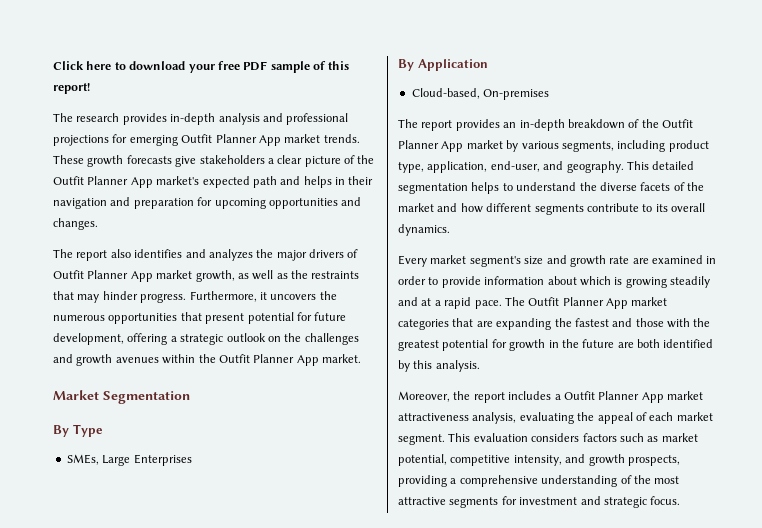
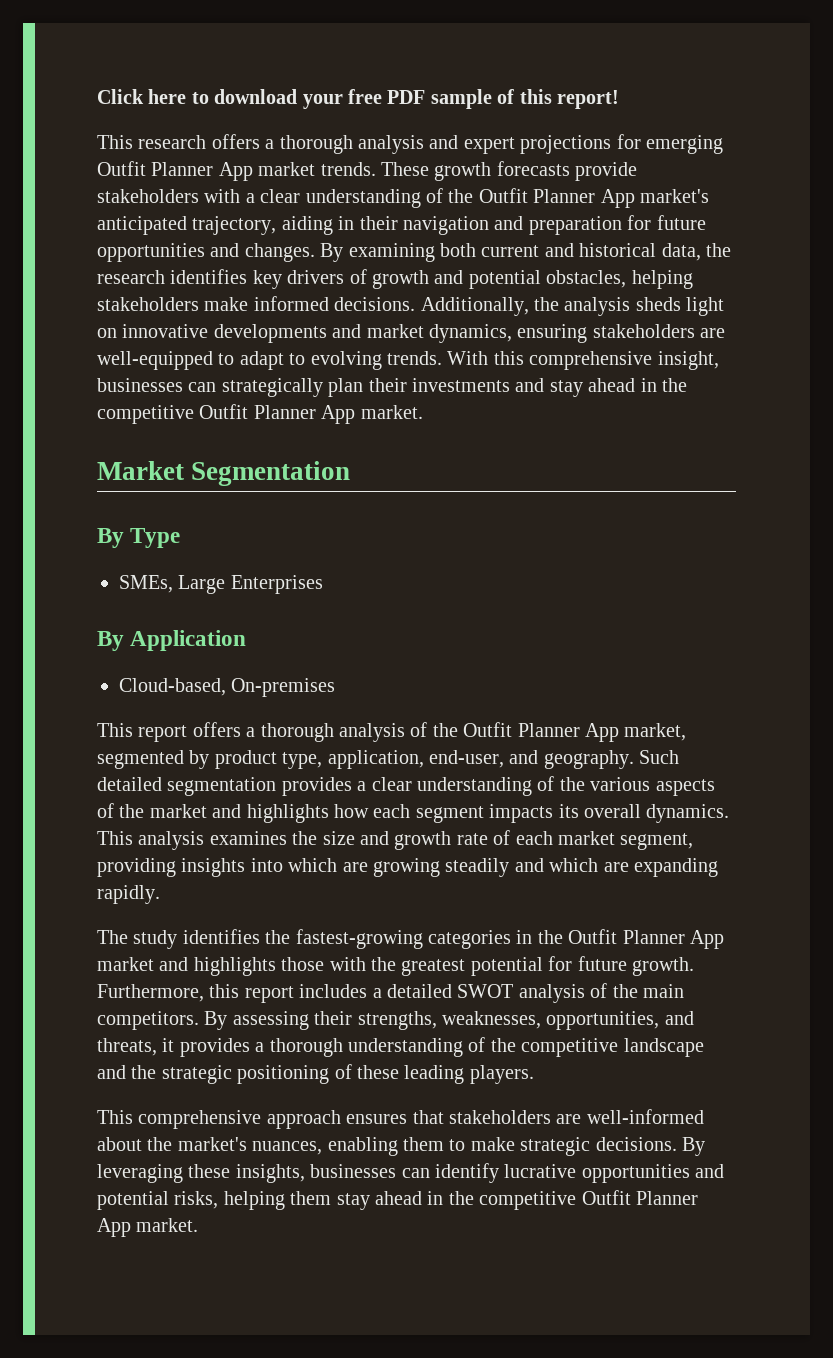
[53,113,216,125] The research provides in-depth -> [97,134,353,154] This research offers a thorough
[286,113,349,125] professional -> [463,137,515,154] expert
[175,155,341,167] give stakeholders a clear picture -> [575,162,638,181] [97,189,421,208] provide stakeholders with a clear understanding
[202,176,332,188] expected path and helps -> [97,216,333,235] anticipated trajectory, aiding
[214,198,266,209] upcoming -> [656,215,706,230] future
[53,249,359,261] [53,270,360,282] [53,291,337,303] [53,312,347,324] [53,333,359,345] [53,354,216,366] // The report also identifies and analyzes the major drivers of Outfit Planner App market growth, as well as the restraints that may hinder progress. Furthermore, it uncovers the numerous opportunities that present potential for future development, offering a strategic outlook on the challenges and growth avenues within the -> [320,243,731,262] [97,269,693,289] [97,296,725,316] [97,324,726,343] [97,351,719,370] [97,378,687,397] [97,405,194,424] By examining both current and historical data, the research identifies key drivers of growth and potential obstacles, helping stakeholders make informed decisions. Additionally, the analysis sheds light on innovative developments and market dynamics, ensuring stakeholders are well-equipped to adapt to evolving trends. With this comprehensive insight, businesses can strategically plan their investments and stay ahead in the competitive
[398,119,693,131] [398,140,666,152] The report provides an in-depth breakdown of the Outfit Planner App market by various segments, including -> [97,722,687,742] [97,750,210,769] This report offers a thorough analysis of the Outfit Planner App market, segmented by
[626,161,649,170] This -> [639,750,680,764] Such
[471,182,704,194] [398,203,705,215] [398,224,450,236] [398,255,717,267] [398,276,710,288] [398,297,668,309] [398,318,633,330] helps to understand the diverse facets of the market and how different segments contribute to its overall dynamics. // Every market segment's size and growth rate are examined in order to provide information about which is growing steadily and at a rapid pace. The Outfit Planner App market categories that are expanding the fastest and -> [281,776,715,796] [97,803,730,823] [97,830,694,850] [97,858,718,877] [97,885,160,904] [97,929,724,949] [97,957,276,976] provides a clear understanding of the various aspects of the market and highlights how each segment impacts its overall dynamics. This analysis examines the size and growth rate of each market segment, providing insights into which are growing steadily and which are expanding rapidly. // The study identifies the fastest-growing categories in the Outfit Planner App market and highlights
[509,339,714,351] [398,360,480,372] [398,391,703,403] [398,412,713,424] [398,433,698,445] [398,454,680,466] [398,475,680,487] [398,496,681,508] growth in the future are both identified by this analysis. // Moreover, the report includes a Outfit Planner App market attractiveness analysis, evaluating the appeal of each market segment. This evaluation considers factors such as market potential, competitive intensity, and growth prospects, providing a comprehensive understanding of the most attractive segments for investment and strategic focus. -> [577,956,694,976] [97,983,684,1003] [97,1011,694,1030] [97,1037,704,1057] [97,1064,534,1084] [97,1109,704,1129] [97,1137,705,1156] [97,1163,725,1183] [97,1190,698,1210] [97,1218,199,1237] future growth. Furthermore, this report includes a detailed SWOT analysis of the main competitors. By assessing their strengths, weaknesses, opportunities, and threats, it provides a thorough understanding of the competitive landscape and the strategic positioning of these leading players. // This comprehensive approach ensures that stakeholders are well-informed about the market's nuances, enabling them to make strategic decisions. By leveraging these insights, businesses can identify lucrative opportunities and potential risks, helping them stay ahead in the competitive Outfit Planner App market.

